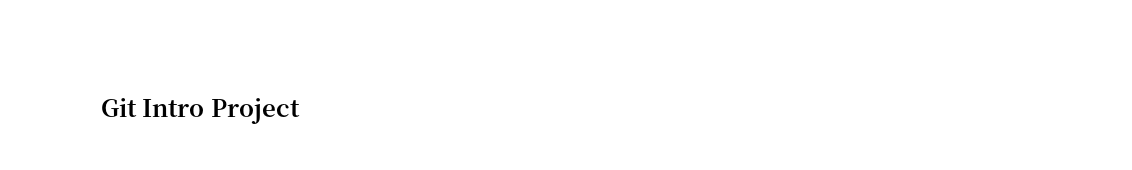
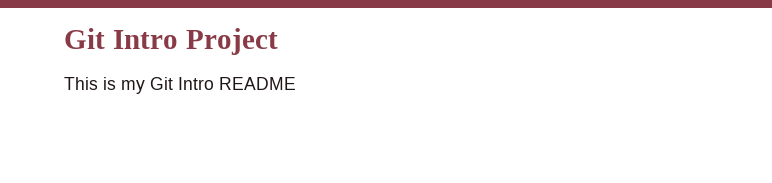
(300, 111) none -> [64,77,296,94] // This is my Git Intro README

